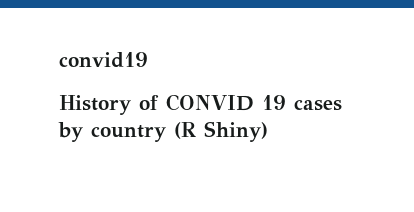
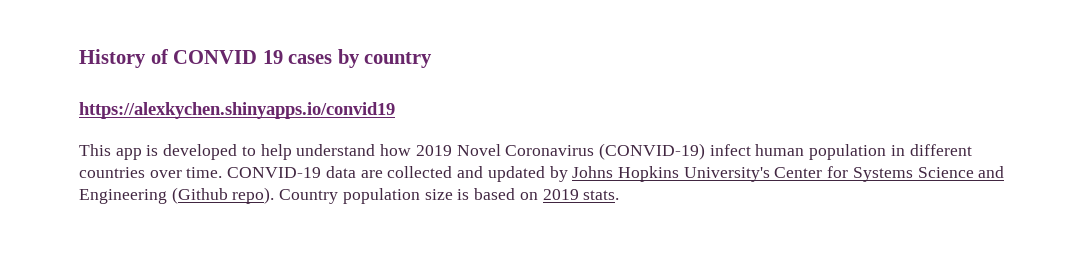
[59,52,148,68] convid19 // -> (79, 58) none
[174,121,268,142] (R Shiny) -> [79,102,395,119] [79,143,972,160] [79,166,1005,182] [79,187,620,204] // https://alexkychen.shinyapps.io/convid19 // This app is developed to help understand how 2019 Novel Coronavirus (CONVID-19) infect human population in different countries over time. CONVID-19 data are collected and updated by Johns Hopkins University's Center for Systems Science and Engineering (Github repo). Country population size is based on 2019 stats.

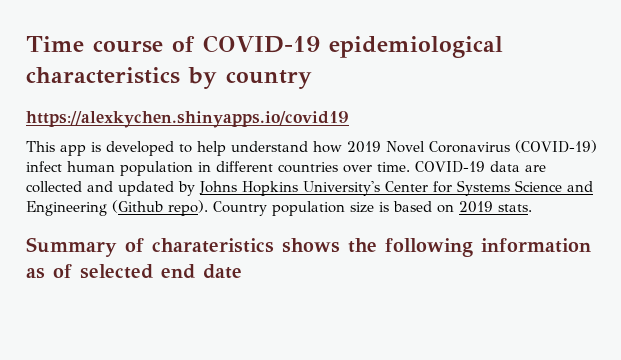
[79,49,333,68] History of CONVID 19 cases -> [26,35,503,58] [26,67,180,84] Time course of COVID-19 epidemiological characteristics
[79,102,395,119] https://alexkychen.shinyapps.io/convid19 -> [26,111,349,128] https://alexkychen.shinyapps.io/covid19
[598,143,705,160] (CONVID-19) -> [515,140,597,153] (COVID-19)
[227,167,322,178] CONVID-19 -> [415,161,485,173] COVID-19
(620, 195) none -> [26,237,591,257] [26,264,242,279] // Summary of charateristics shows the following information as of selected end date

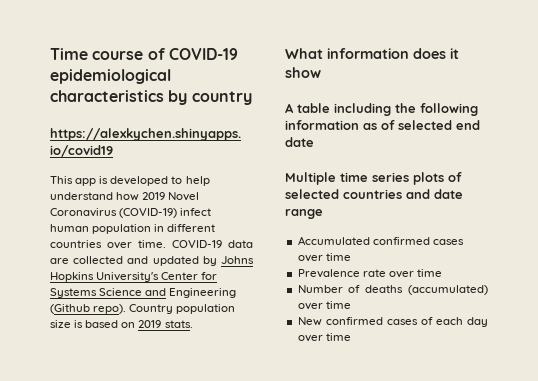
[26,237,340,257] Summary of charateristics shows -> [285,48,459,59] [285,67,321,78] [285,103,391,116] What information does it show // A table including
(242, 271) none -> [285,172,462,185] [285,189,463,199] [285,209,323,219] [297,236,464,245] [297,253,351,262] [297,269,442,278] [297,285,488,295] [297,301,351,310] [297,317,488,327] [297,333,351,342] // Multiple time series plots of selected countries and date range // Accumulated confirmed cases over time // Prevalence rate over time // Number of deaths (accumulated) over time // New confirmed cases of each day over time

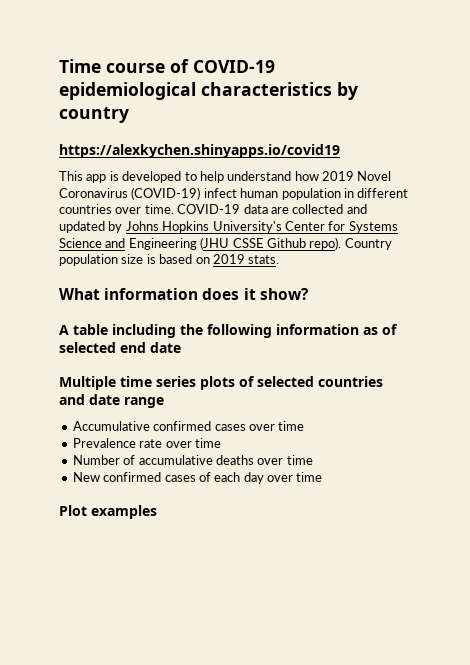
[50,304,90,314] (Github -> [200,237,306,250] (JHU CSSE Github
[285,67,321,78] show -> [259,288,309,300] show?
[297,236,370,245] Accumulated -> [72,421,150,431] Accumulative
[365,285,488,295] deaths (accumulated) -> [138,455,254,465] accumulative deaths
(351, 337) none -> [59,505,157,519] // Plot examples

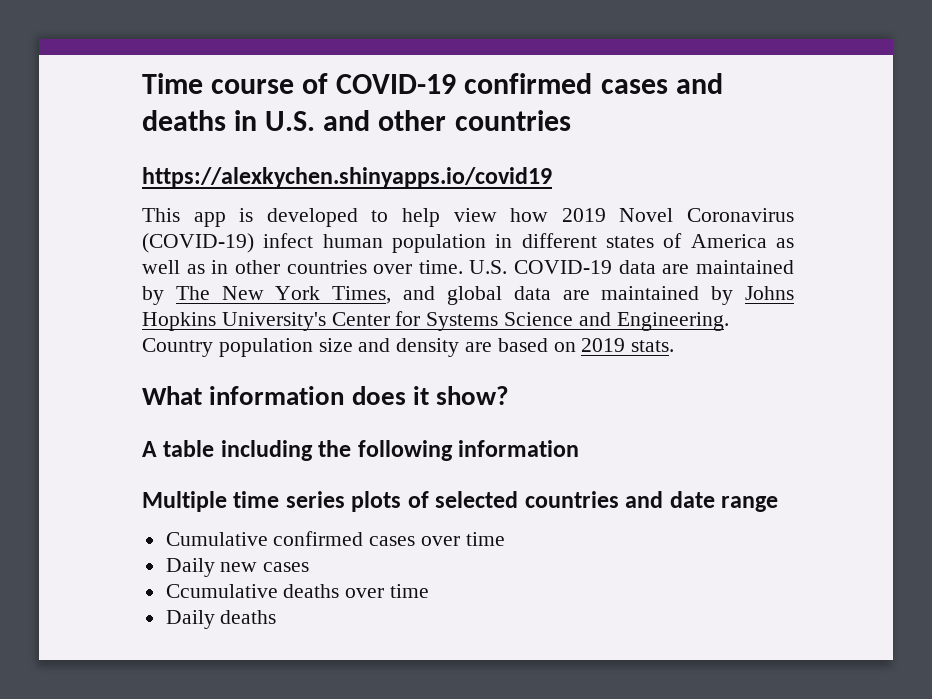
[59,82,358,100] [59,107,129,123] epidemiological characteristics by country -> [464,73,723,94] [142,110,571,131] confirmed cases and deaths in U.S. and other countries
[227,171,292,181] understand -> [453,208,497,222] view
(409, 193) none -> [606,233,794,248] [142,260,280,274] states of America as well as in other
(174, 209) none -> [469,260,508,274] U.S.
[292,204,367,214] [59,221,105,233] collected and updated -> [695,260,794,274] [142,286,700,305] maintained by The New York Times, and global data are maintained
[128,237,392,250] [59,254,156,266] Engineering (JHU CSSE Github repo). Country population size is -> [616,312,729,331] [142,338,493,357] Engineering. Country population size and density are
[363,324,398,335] [59,342,181,353] as of selected end date -> (580, 448) none
[72,421,150,431] Accumulative -> [165,532,268,546] Cumulative
[72,438,221,448] [72,455,313,465] [72,472,323,484] [59,505,157,519] Prevalence rate over time // Number of accumulative deaths over time // New confirmed cases of each day over time // Plot examples -> [165,558,310,577] [165,584,430,598] [165,610,277,629] Daily new cases // Ccumulative deaths over time // Daily deaths

